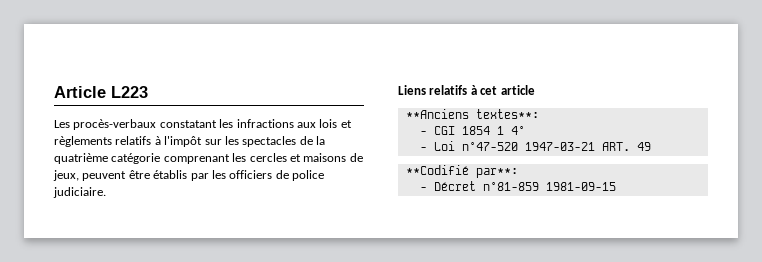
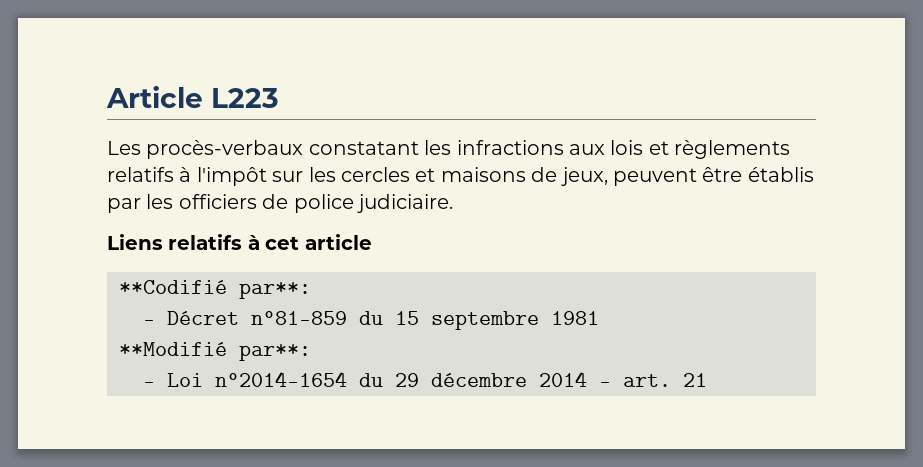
[242,136,325,147] [54,153,247,164] spectacles de la quatrième catégorie comprenant les -> (336, 174) none
[405,109,539,119] [419,126,525,135] [419,141,651,151] // **Anciens textes**: // - CGI 1854 1 4° // - Loi n°47-520 1947-03-21 ART. 49 -> (372, 242) none
[545,182,616,191] 1981-09-15 -> [359,311,599,330] [119,342,311,361] [143,371,707,387] du 15 septembre 1981 // **Modifié par**: // - Loi n°2014-1654 du 29 décembre 2014 - art. 21

